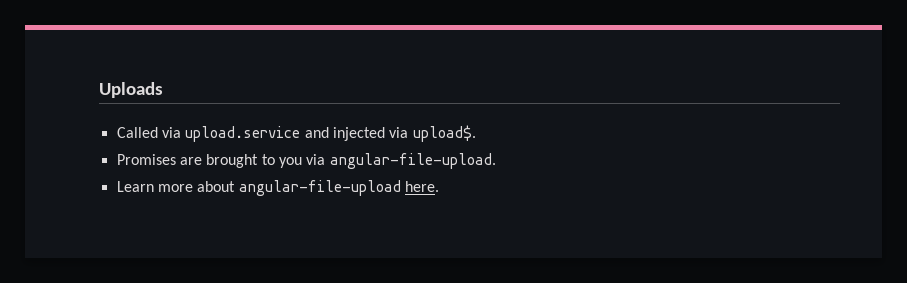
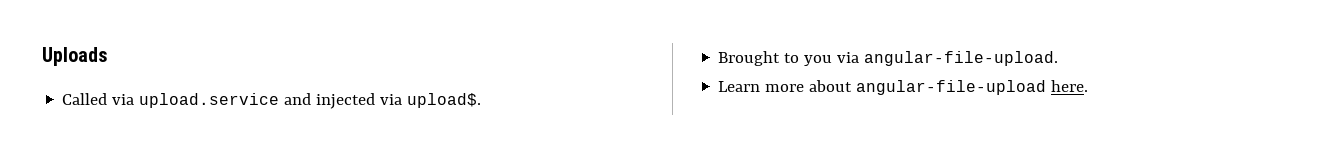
[116,154,259,168] Promises are brought -> [718,51,781,66] Brought

